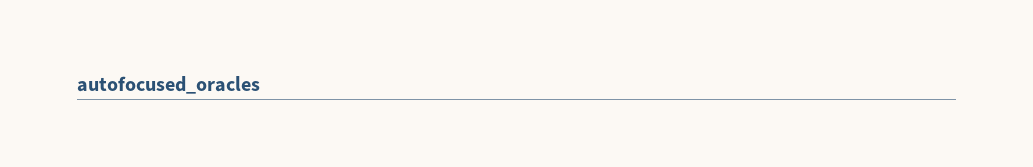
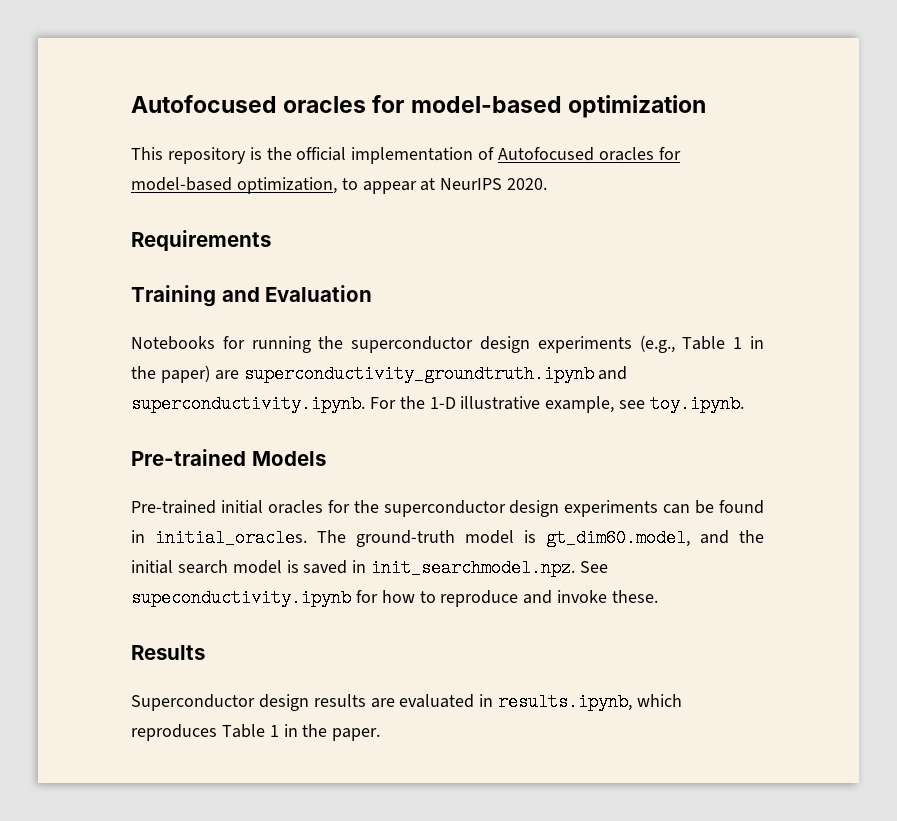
[77,76,260,94] autofocused_oracles -> [131,95,706,118] [131,147,681,164] [131,177,548,194] [131,230,271,251] [131,285,373,307] [131,335,764,353] [131,365,628,383] [131,395,745,413] [131,449,326,466] [131,500,764,517] [131,529,764,547] [131,559,609,577] [131,589,659,607] [131,645,205,660] [131,693,683,711] [131,724,381,741] Autofocused oracles for model-based optimization // This repository is the official implementation of Autofocused oracles for model-based optimization, to appear at NeurIPS 2020. // Requirements // Training and Evaluation // Notebooks for running the superconductor design experiments (e.g., Table 1 in the paper) are superconductivity_groundtruth.ipynb and superconductivity.ipynb. For the 1-D illustrative example, see toy.ipynb. // Pre-trained Models // Pre-trained initial oracles for the superconductor design experiments can be found in initial_oracles. The ground-truth model is gt_dim60.model, and the initial search model is saved in init_searchmodel.npz. See supeconductivity.ipynb for how to reproduce and invoke these. // Results // Superconductor design results are evaluated in results.ipynb, which reproduces Table 1 in the paper.

